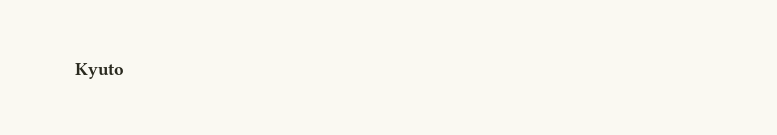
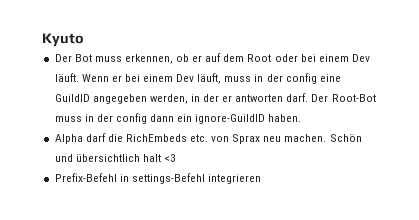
(124, 71) none -> [54,53,370,64] [54,73,341,84] [54,93,376,104] [54,113,302,124] [54,133,362,144] [54,154,176,162] [54,173,261,184] // Der Bot muss erkennen, ob er auf dem Root oder bei einem Dev läuft. Wenn er bei einem Dev läuft, muss in der config eine GuildID angegeben werden, in der er antworten darf. Der Root-Bot muss in der config dann ein ignore-GuildID haben. // Alpha darf die RichEmbeds etc. von Sprax neu machen. Schön und übersichtlich halt <3 // Prefix-Befehl in settings-Befehl integrieren

